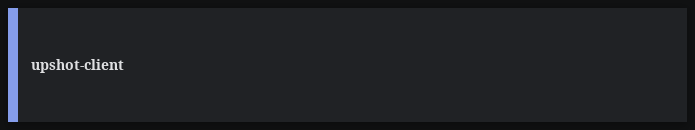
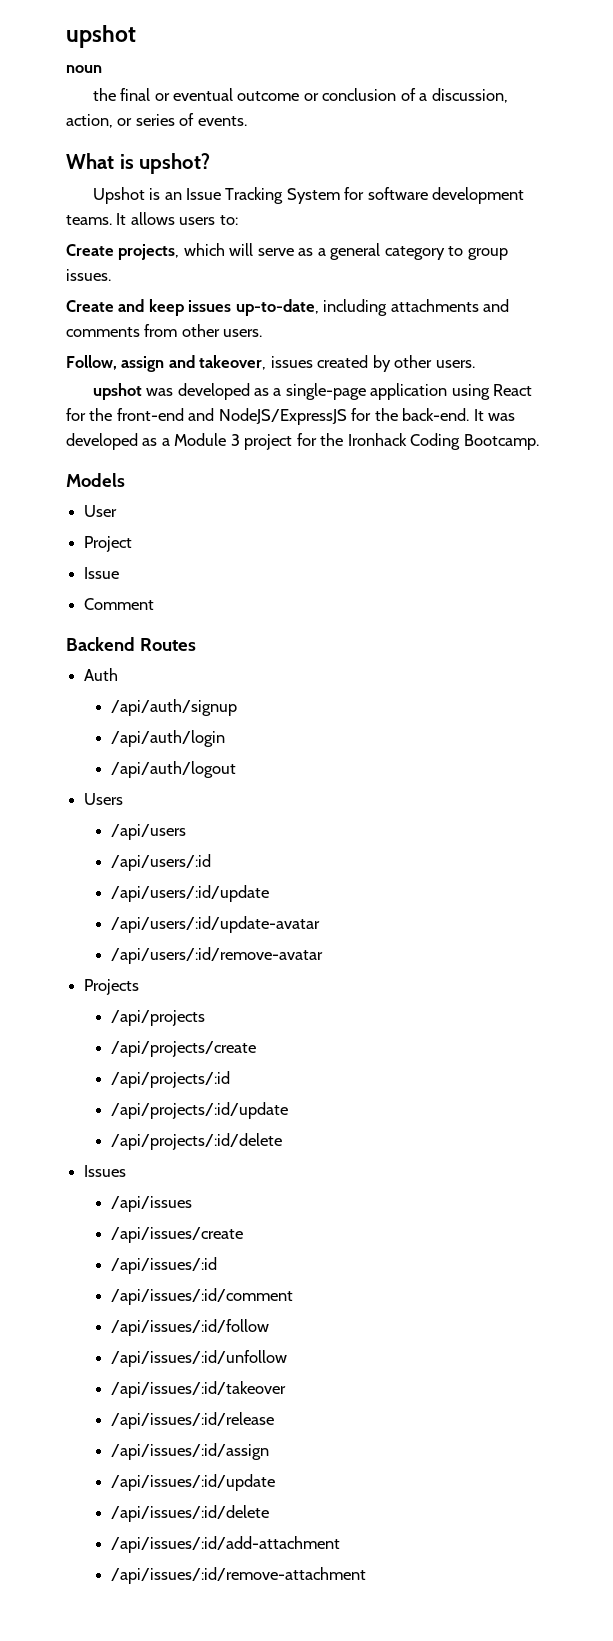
[31,59,124,73] upshot-client -> [66,25,136,48] [66,65,102,73] [92,88,508,103] [66,113,247,128] [66,153,211,174] [92,187,525,204] [66,212,238,225] [66,243,508,260] [66,269,111,281] [66,299,510,316] [66,324,263,337] [66,355,475,372] [92,383,533,400] [66,408,516,425] [66,433,539,450] [66,473,125,487] [84,505,118,517] [84,536,133,552] [84,567,120,579] [84,598,155,610] [66,637,196,651] [84,668,119,681] [110,699,237,716] [110,730,225,747] [110,761,236,778] [84,793,124,805] [110,824,186,840] [110,854,211,871] [110,885,269,902] [110,916,320,933] [110,947,323,964] [84,979,140,995] [110,1010,205,1026] [110,1041,256,1057] [110,1071,230,1088] [110,1102,288,1119] [110,1133,282,1150] [84,1165,127,1177] [110,1196,192,1212] [110,1227,243,1243] [110,1257,217,1274] [110,1288,293,1305] [110,1319,269,1336] [110,1350,287,1367] [110,1381,286,1398] [110,1412,274,1429] [110,1443,269,1460] [110,1474,275,1491] [110,1505,269,1522] [110,1536,340,1553] [110,1567,366,1584] upshot // noun // the final or eventual outcome or conclusion of a discussion, action, or series of events. // What is upshot? // Upshot is an Issue Tracking System for software development teams. It allows users to: // Create projects, which will serve as a general category to group issues. // Create and keep issues up-to-date, including attachments and comments from other users. // Follow, assign and takeover, issues created by other users. // upshot was developed as a single-page application using React for the front-end and NodeJS/ExpressJS for the back-end. It was developed as a Module 3 project for the Ironhack Coding Bootcamp. // Models // User // Project // Issue // Comment // Backend Routes // Auth // /api/auth/signup // /api/auth/login // /api/auth/logout // Users // /api/users // /api/users/:id // /api/users/:id/update // /api/users/:id/update-avatar // /api/users/:id/remove-avatar // Projects // /api/projects // /api/projects/create // /api/projects/:id // /api/projects/:id/update // /api/projects/:id/delete // Issues // /api/issues // /api/issues/create // /api/issues/:id // /api/issues/:id/comment // /api/issues/:id/follow // /api/issues/:id/unfollow // /api/issues/:id/takeover // /api/issues/:id/release // /api/issues/:id/assign // /api/issues/:id/update // /api/issues/:id/delete // /api/issues/:id/add-attachment // /api/issues/:id/remove-attachment

